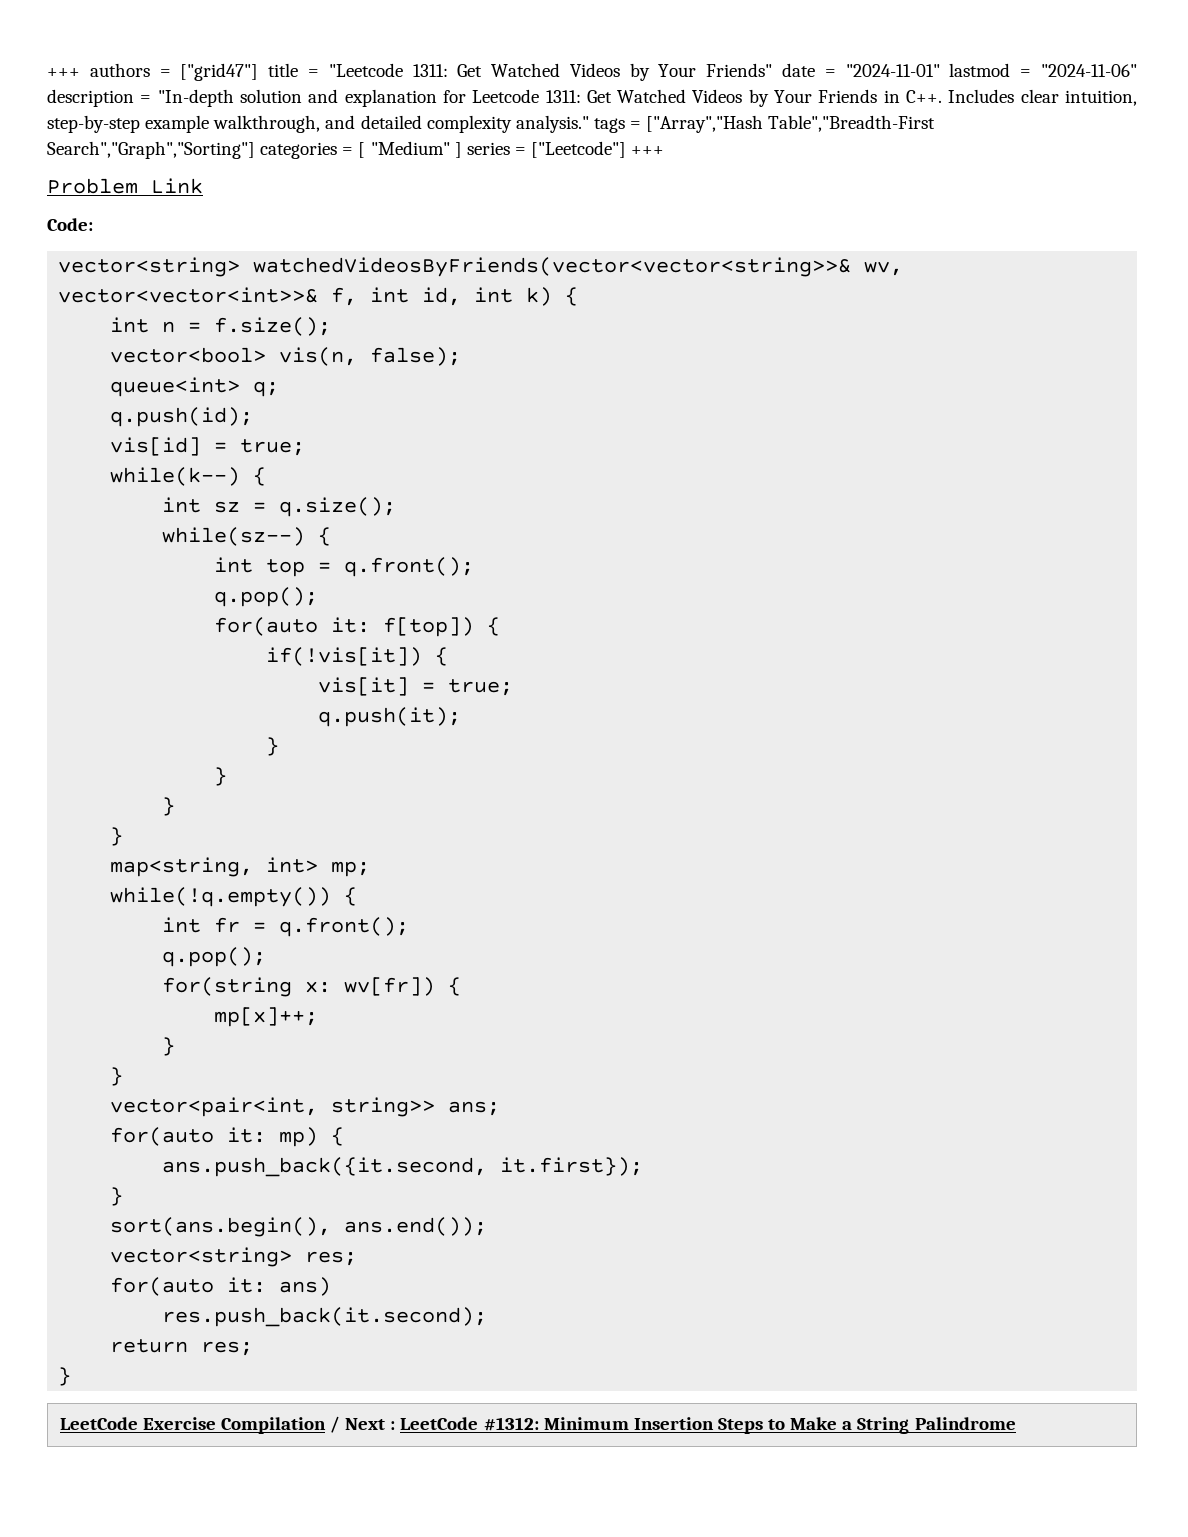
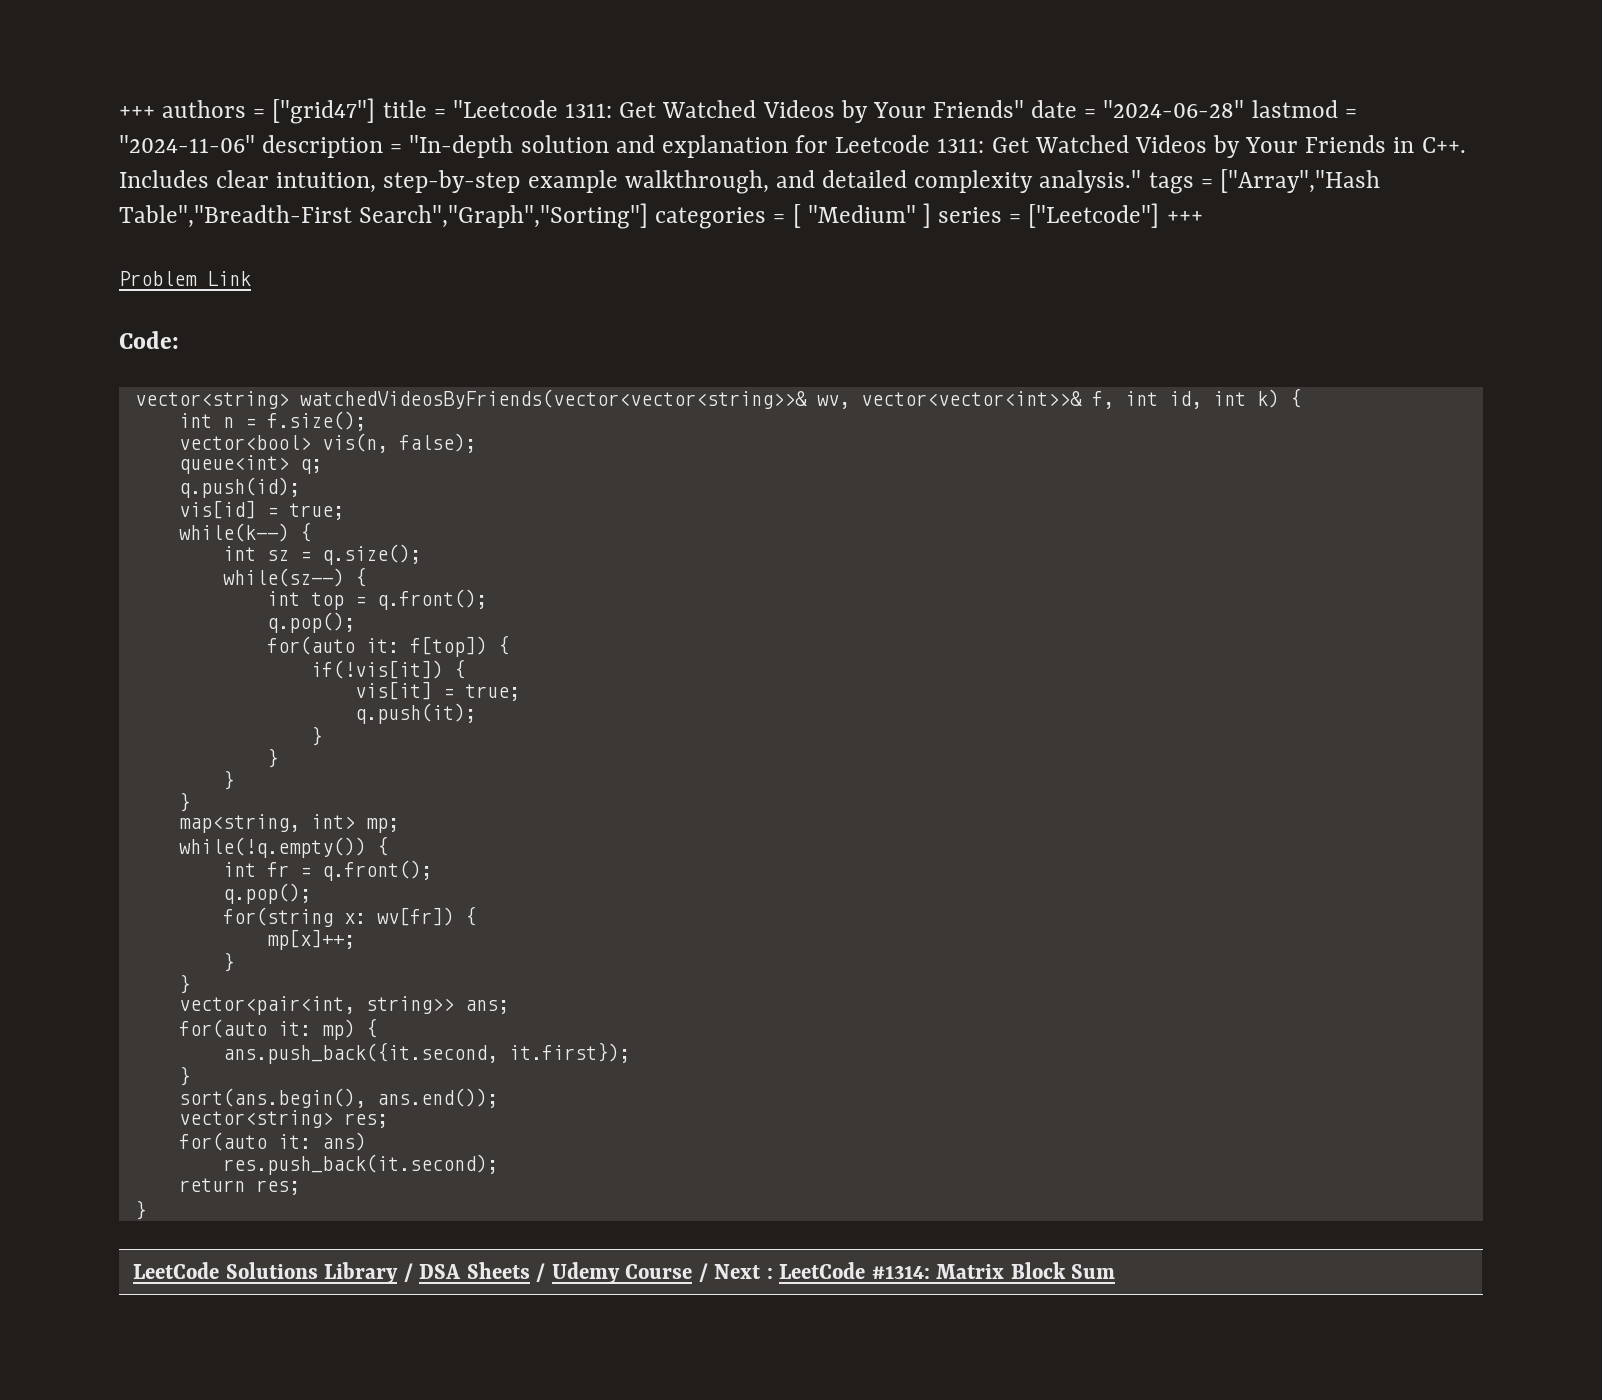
[845,64,940,77] "2024-11-01" -> [1103,100,1245,118] "2024-06-28"
[142,1416,1016,1434] Exercise Compilation / Next : LeetCode #1312: Minimum Insertion Steps to Make a String Palindrome -> [225,1262,1116,1284] Solutions Library / DSA Sheets / Udemy Course / Next : LeetCode #1314: Matrix Block Sum

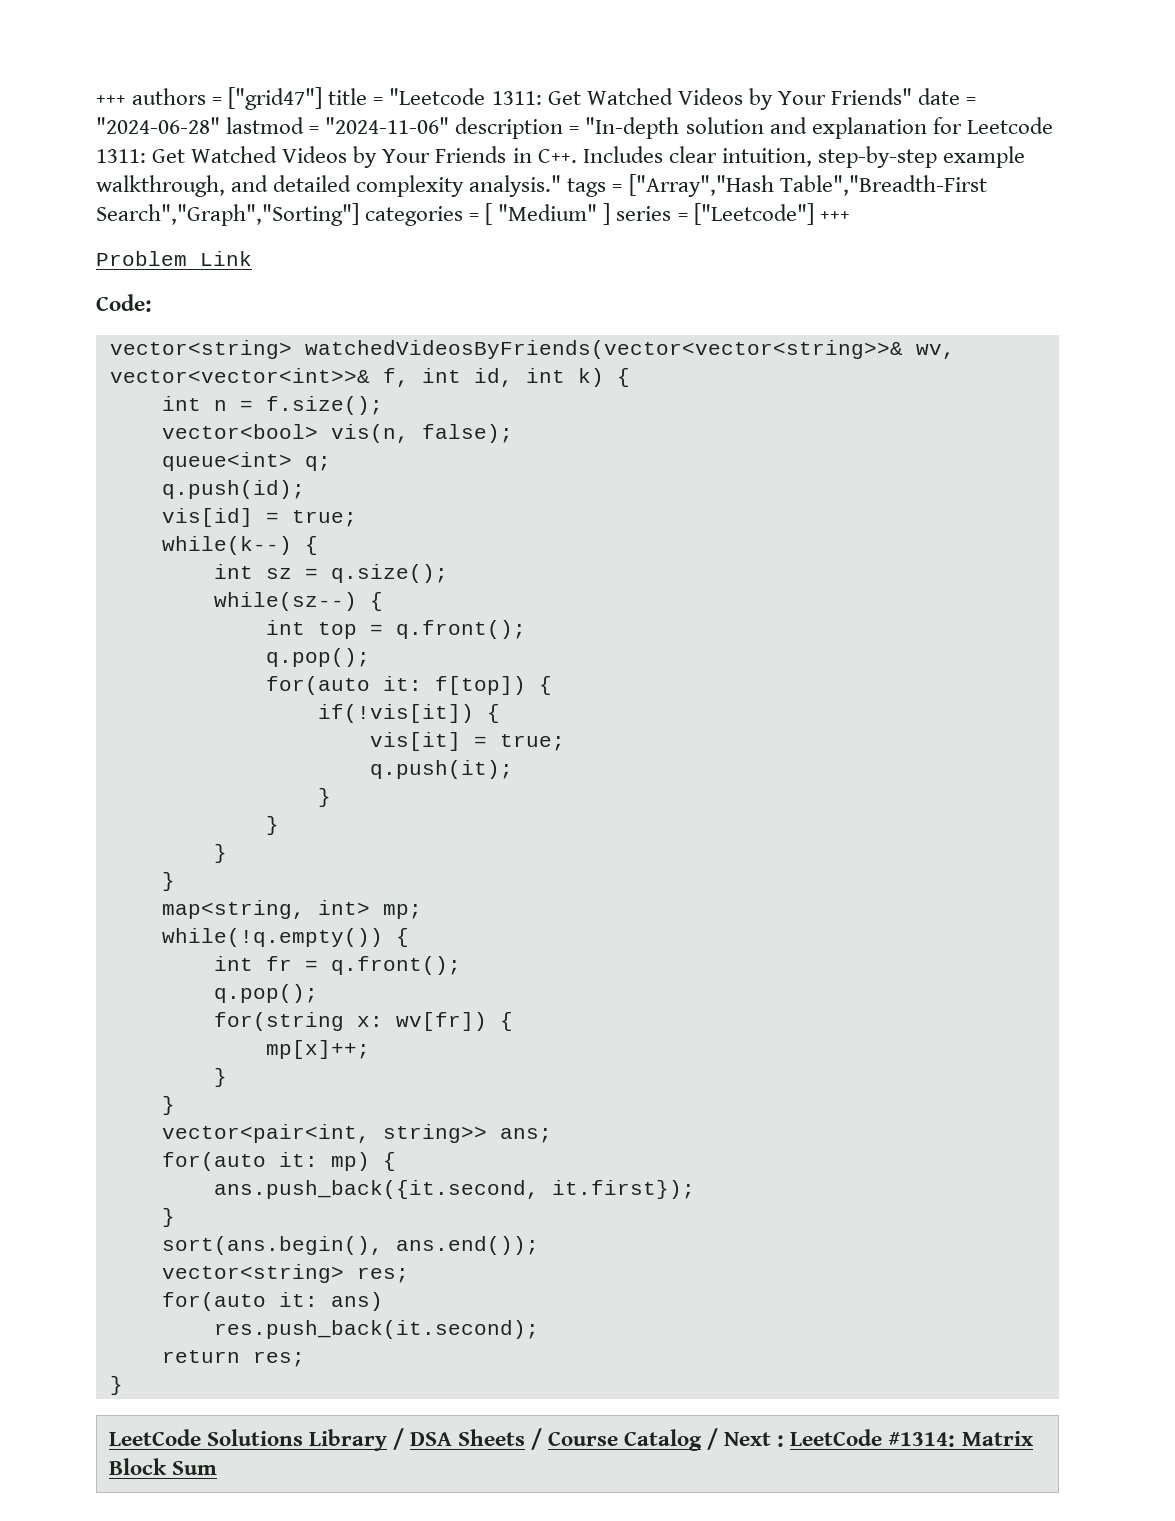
[551,1262,693,1284] Udemy Course -> [548,1429,703,1451] Course Catalog

